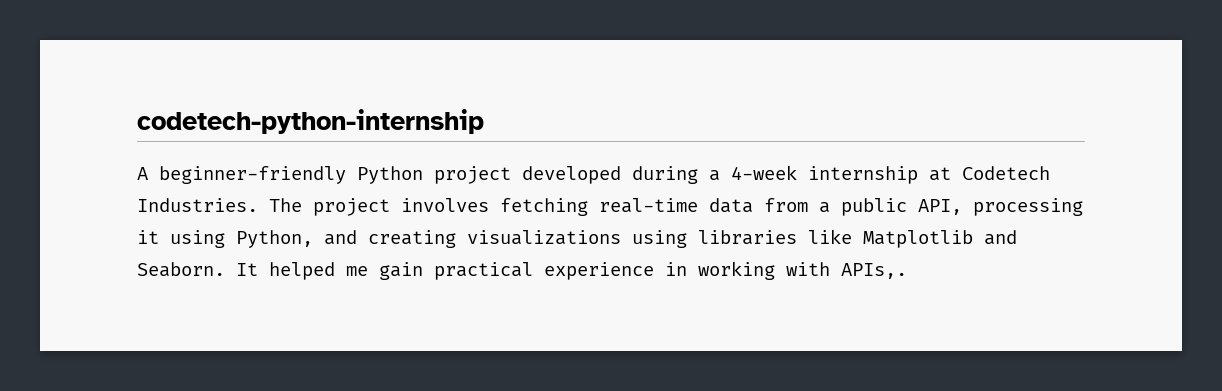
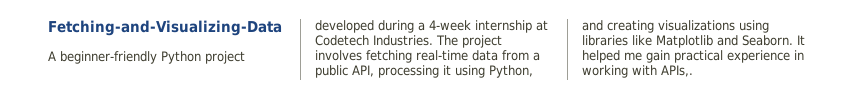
[137,109,484,134] codetech-python-internship -> [48,20,282,36] Fetching-and-Visualizing-Data

